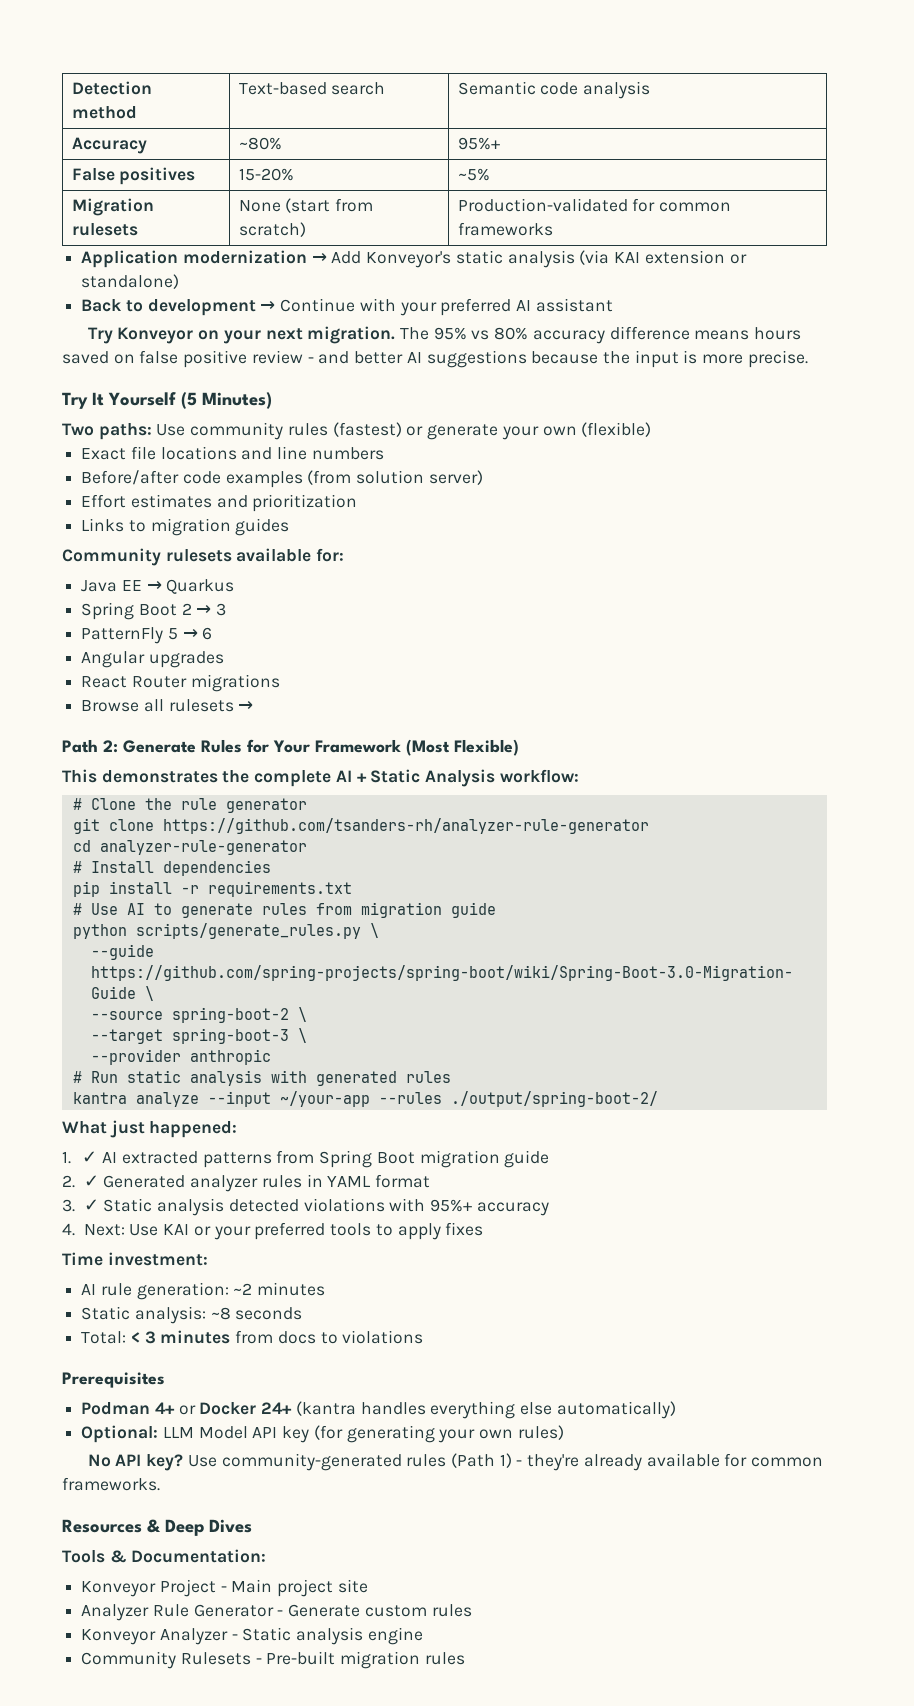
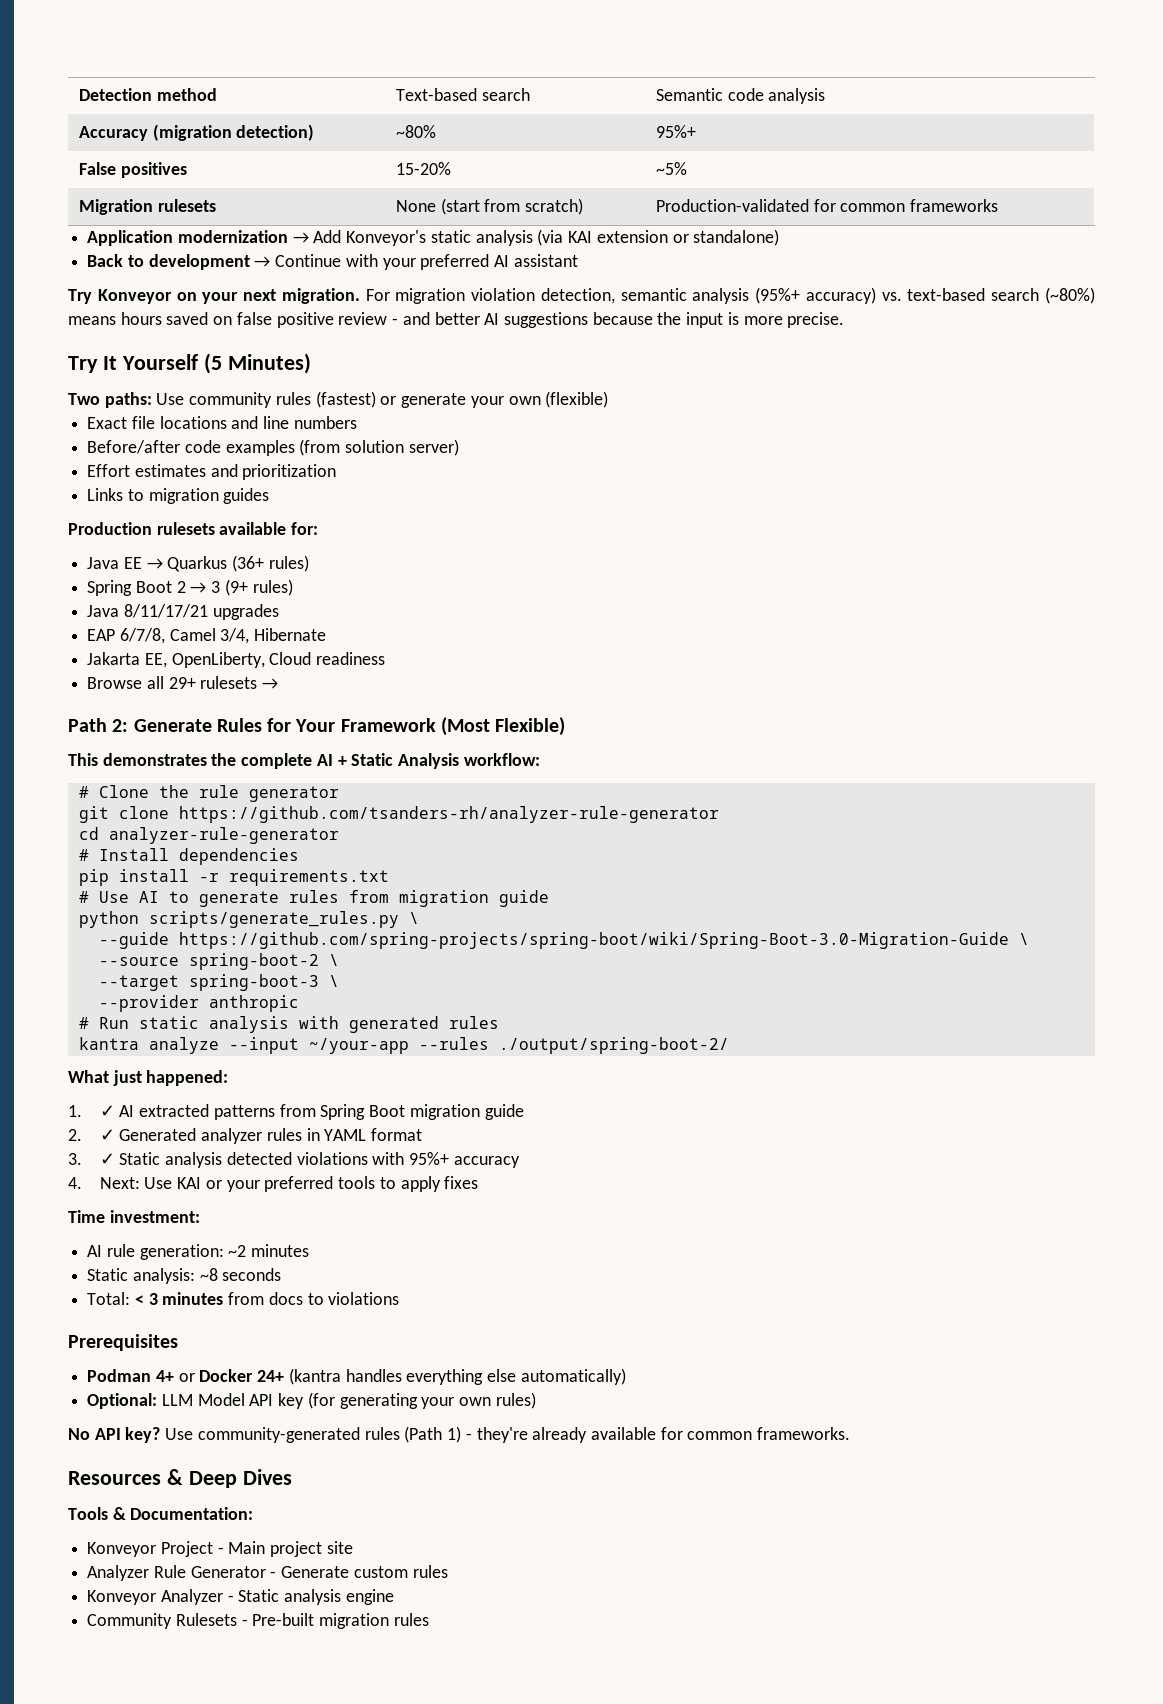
(147, 145) none -> [152,124,315,141] (migration detection)
[399,326,690,344] The 95% vs 80% accuracy difference -> [365,287,1095,304] For migration violation detection, semantic analysis (95%+ accuracy) vs. text-based search (~80%)
[62,548,161,566] Community -> [68,522,152,535] Production
(235, 586) none -> [232,555,309,572] (36+ rules)
[81,627,213,644] [81,651,224,668] [81,674,280,692] // PatternFly 5 → 6 // Angular upgrades // React Router migrations -> [224,579,293,596] [87,604,279,620] [87,628,327,644] [87,652,386,668] (9+ rules) // Java 8/11/17/21 upgrades // EAP 6/7/8, Camel 3/4, Hibernate // Jakarta EE, OpenLiberty, Cloud readiness
(164, 705) none -> [168,677,196,689] 29+

